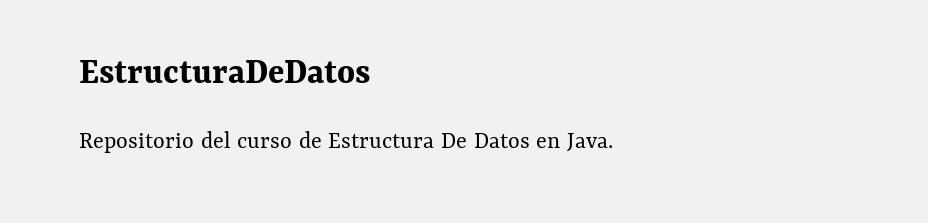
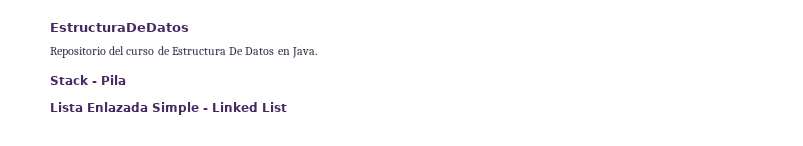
(613, 142) none -> [50,75,126,85] [50,102,287,115] // Stack - Pila // Lista Enlazada Simple - Linked List

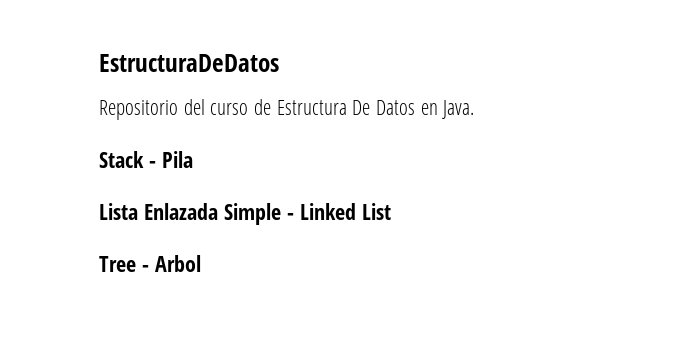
(287, 107) none -> [99,255,201,272] // Tree - Arbol

